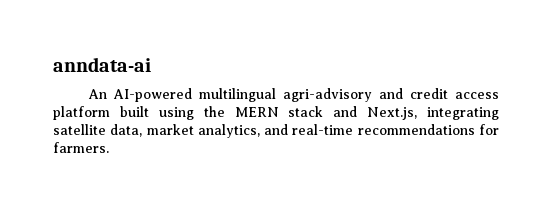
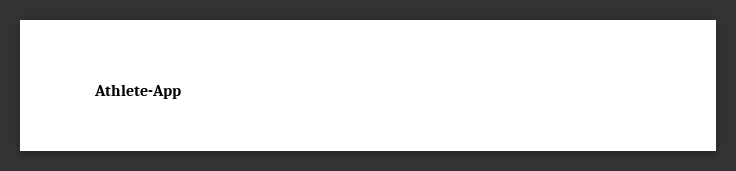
[53,57,151,72] [88,88,499,102] [53,106,499,120] [53,124,499,138] [53,142,109,153] anndata-ai // An AI-powered multilingual agri-advisory and credit access platform built using the MERN stack and Next.js, integrating satellite data, market analytics, and real-time recommendations for farmers. -> [94,84,181,99] Athlete-App

